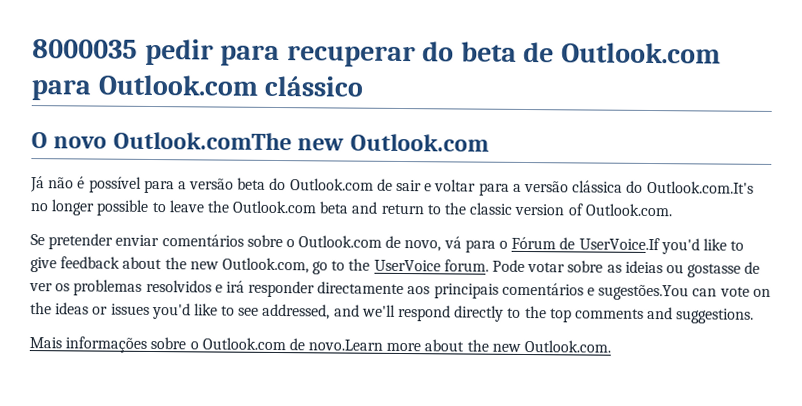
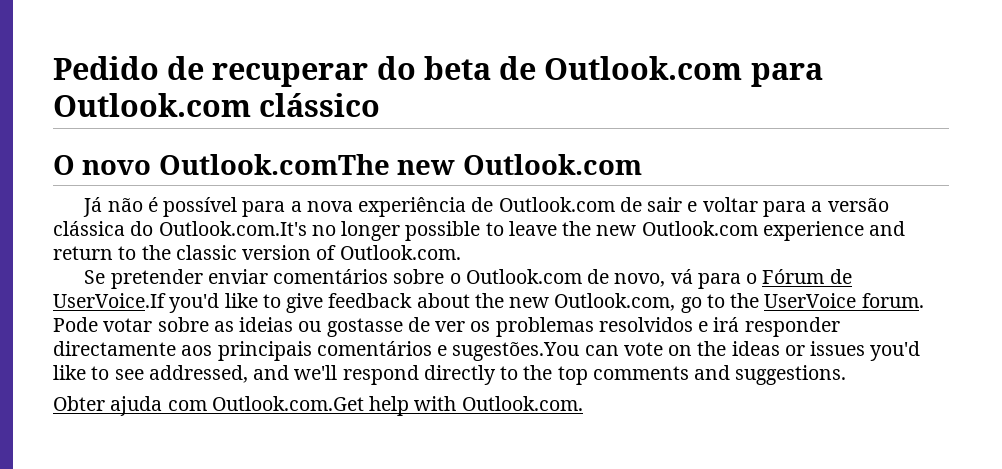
[32,38,281,67] 8000035 pedir para -> [53,56,205,80] Pedido de
[189,177,287,191] versão beta do -> [306,197,494,217] nova experiência de
[232,200,350,214] Outlook.com beta -> [596,221,864,241] new Outlook.com experience
[29,336,521,353] Mais informações sobre o Outlook.com de novo.Learn more about the new -> [53,396,457,416] Obter ajuda com Outlook.com.Get help with

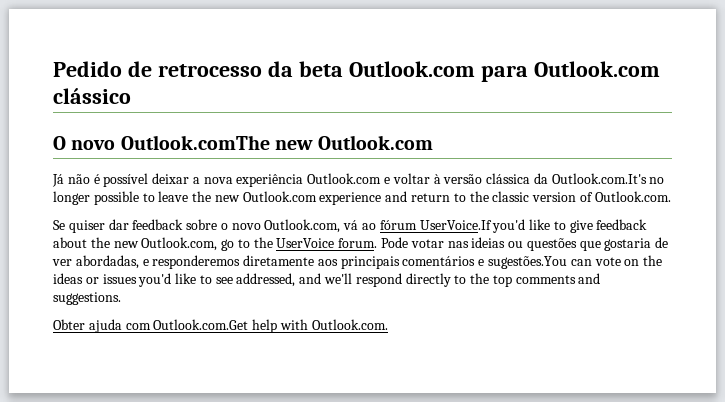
[212,56,537,87] recuperar do beta de -> [157,61,343,77] retrocesso da beta
[242,201,286,217] para -> [152,173,190,184] deixar
[471,197,823,217] de Outlook.com de sair e voltar para a -> [307,173,441,184] Outlook.com e voltar à
[130,221,154,236] do -> [533,173,548,184] da
[110,269,852,289] pretender enviar comentários sobre o Outlook.com de novo, vá para o Fórum de -> [68,219,417,233] quiser dar feedback sobre o novo Outlook.com, vá ao fórum
[157,317,840,337] [53,341,176,356] sobre as ideias ou gostasse de ver os problemas resolvidos e irá responder directamente -> [447,237,669,251] [52,255,315,269] nas ideias ou questões que gostaria de ver abordadas, e responderemos diretamente

